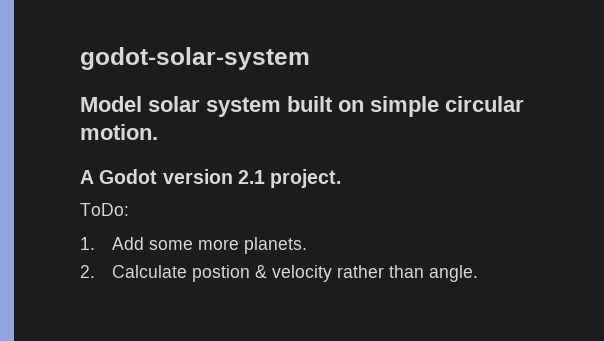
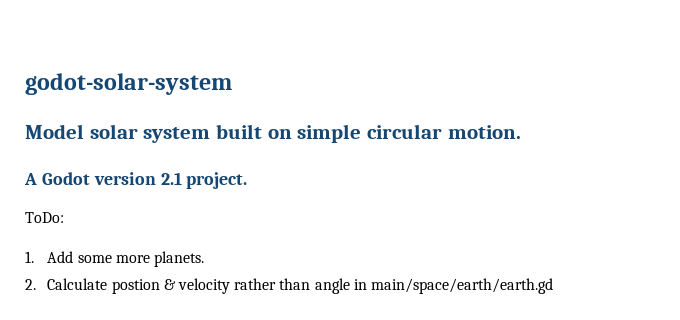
[428,265,478,282] angle. -> [314,278,553,294] angle in main/space/earth/earth.gd

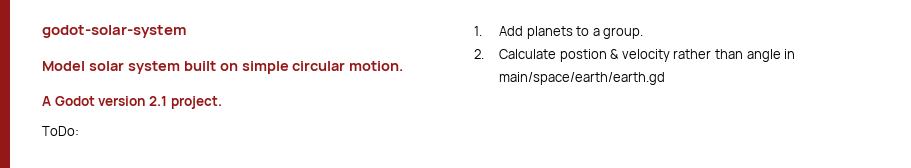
[77,251,204,267] some more planets. -> [526,26,644,39] planets to a group.

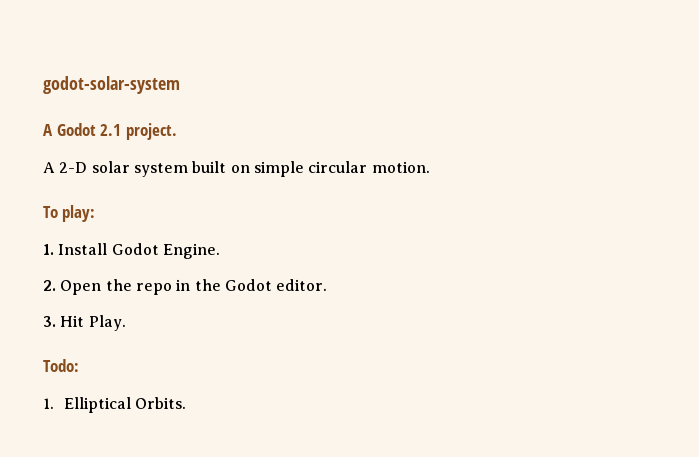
[42,61,85,71] Model -> [43,123,177,140] [43,162,88,173] A Godot 2.1 project. // A 2-D
[42,96,222,109] [42,126,79,136] [474,26,644,39] [474,49,796,62] [499,72,666,85] A Godot version 2.1 project. // ToDo: // 1. Add planets to a group. // 2. Calculate postion & velocity rather than angle in main/space/earth/earth.gd -> [43,205,96,222] [43,243,220,259] [43,279,328,295] [43,315,126,331] [43,359,79,372] [43,397,187,413] To play: // 1. Install Godot Engine. // 2. Open the repo in the Godot editor. // 3. Hit Play. // Todo: // 1. Elliptical Orbits.

